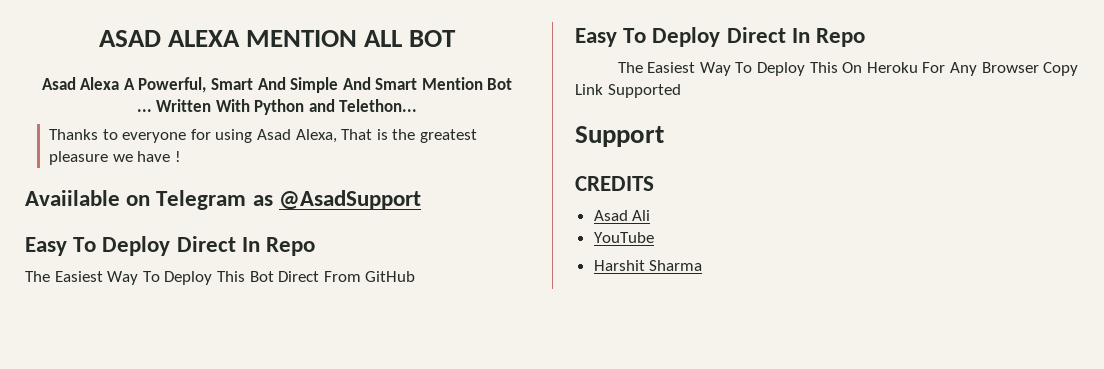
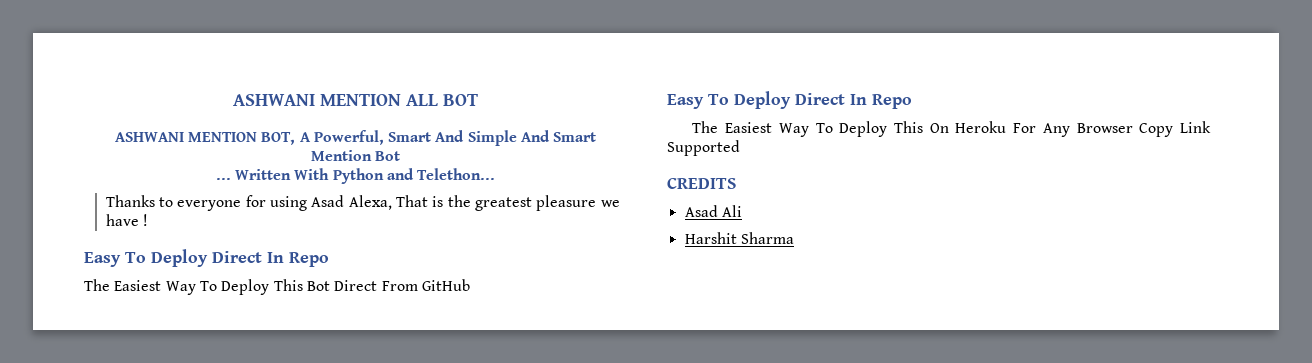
[98,30,240,47] ASAD ALEXA -> [233,94,315,106] ASHWANI
[41,77,120,90] Asad Alexa -> [114,132,296,145] ASHWANI MENTION BOT,
[25,190,421,210] // Avaiilable on Telegram as @AsadSupport -> (149, 220) none
[575,126,664,147] // Support -> (740, 148) none
[593,232,654,243] // YouTube -> (742, 211) none

